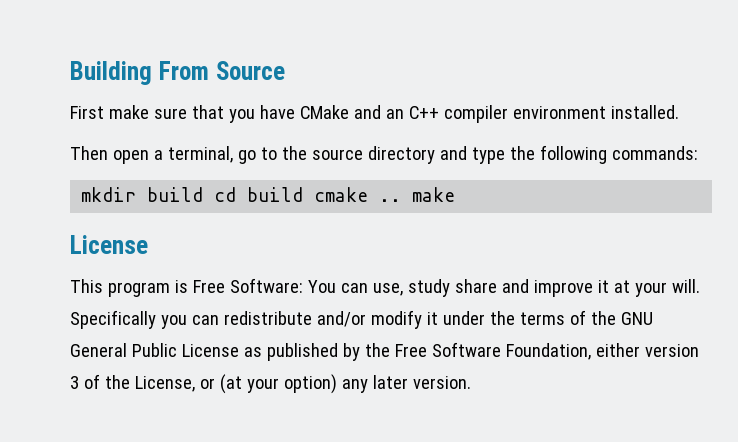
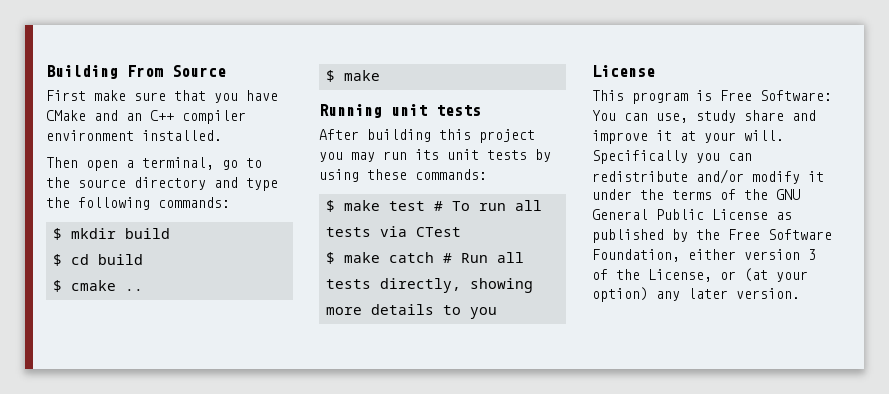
(698, 153) none -> [52,228,62,240] $
(204, 194) none -> [52,254,62,266] // $
(304, 194) none -> [52,280,62,292] // $
[412,187,456,202] make -> [325,70,380,82] [319,104,481,118] [319,129,535,143] [319,149,551,162] [319,169,487,182] [325,200,542,212] [325,226,461,237] [325,252,524,264] [325,278,533,293] [325,304,497,319] // $ make // Running unit tests // After building this project you may run its unit tests by using these commands: // $ make test # To run all tests via CTest // $ make catch # Run all tests directly, showing more details to you

